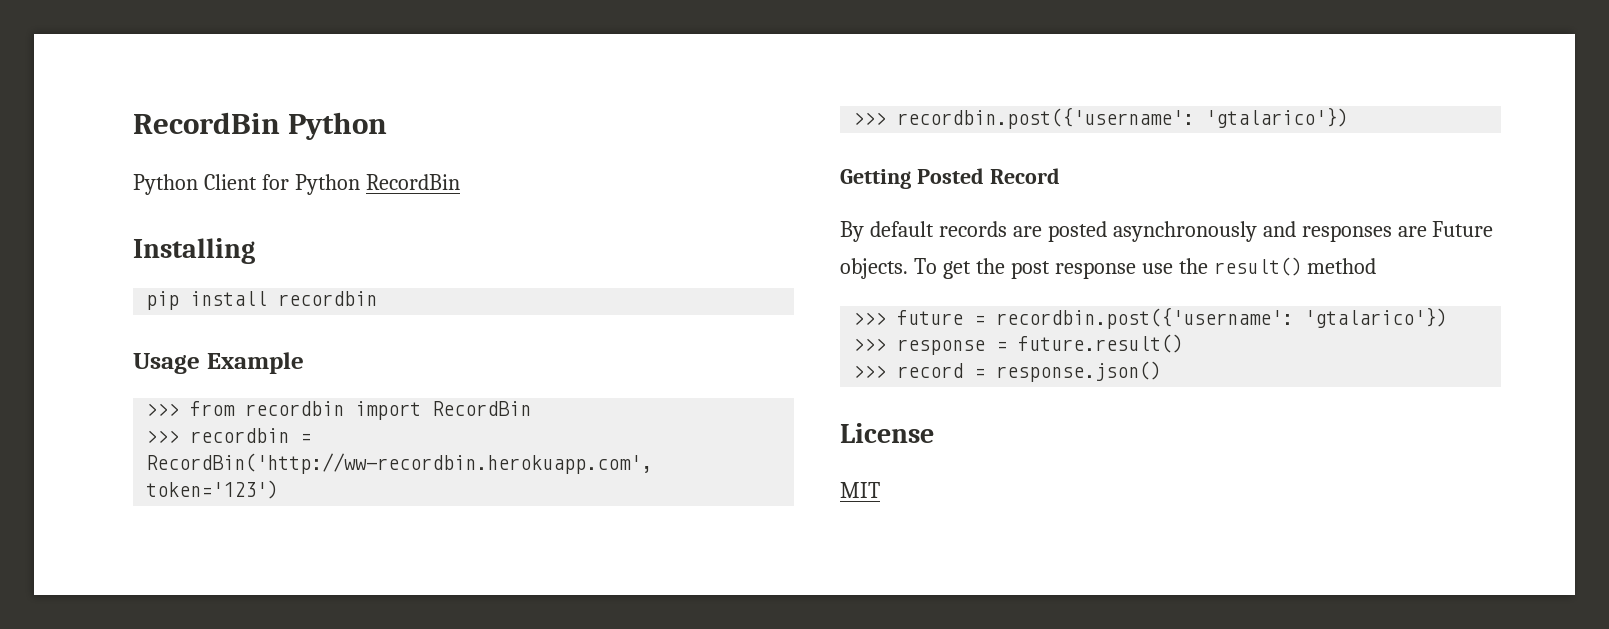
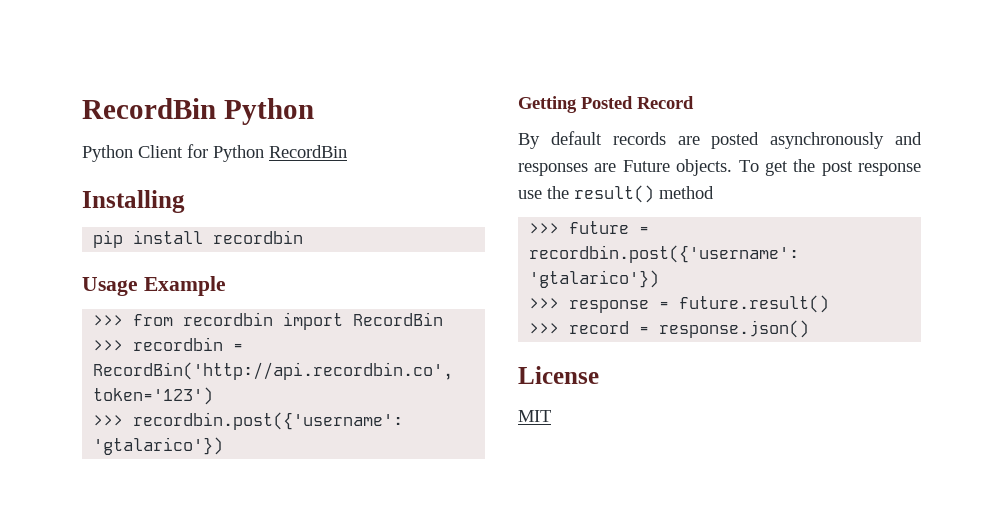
[146,453,653,474] RecordBin('http://ww-recordbin.herokuapp.com', -> [93,362,454,380] RecordBin('http://api.recordbin.co',

